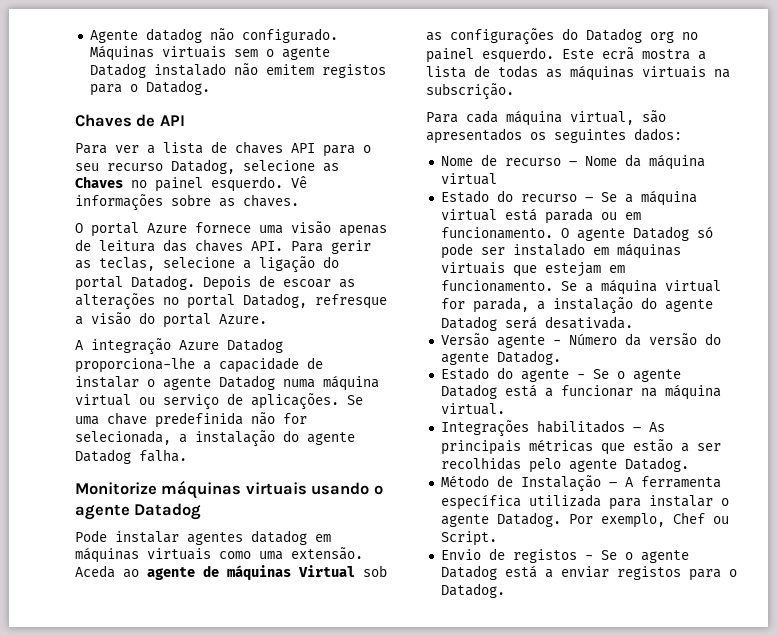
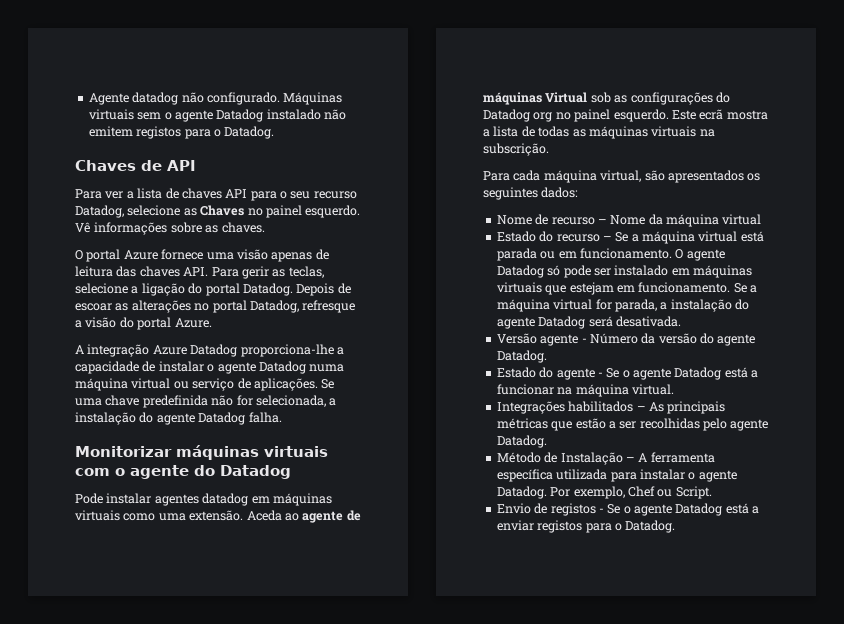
[75,480,383,499] [75,504,130,520] Monitorize máquinas virtuais usando o agente -> [75,445,328,460] [75,465,215,479] Monitorizar máquinas virtuais com o agente do

